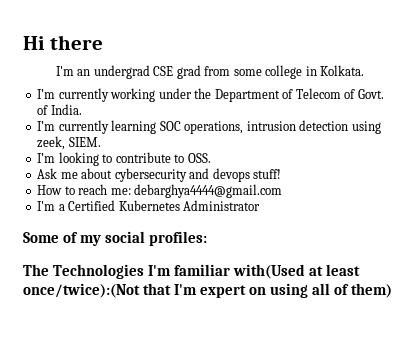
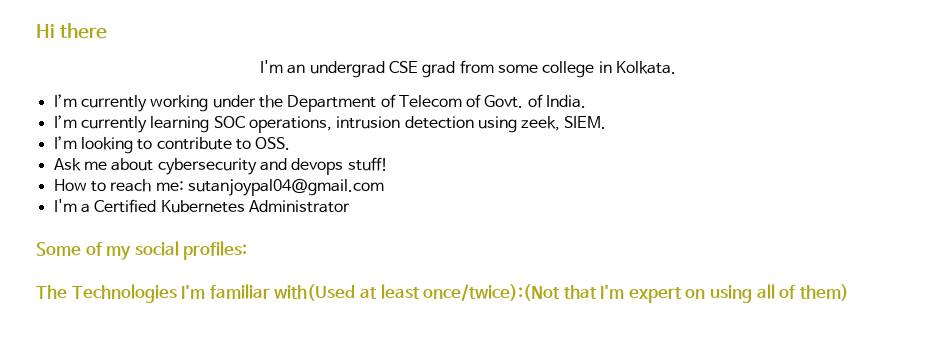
[134,184,283,198] debarghya4444@gmail.com -> [187,179,384,196] sutanjoypal04@gmail.com

